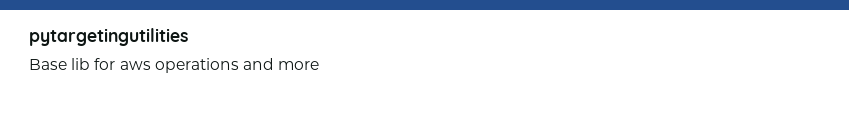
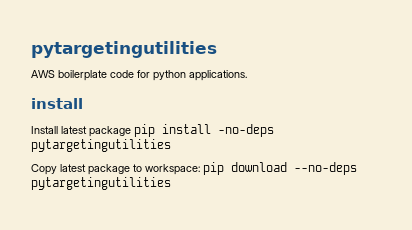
[29,28,188,46] [29,58,320,73] pytargetingutilities // Base lib for aws operations and more -> [31,41,217,58] [31,70,247,81] [31,98,83,109] [31,124,274,137] [31,139,171,152] [31,162,357,175] [31,177,171,190] pytargetingutilities // AWS boilerplate code for python applications. // install // Install latest package pip install -no-deps pytargetingutilities // Copy latest package to workspace: pip download --no-deps pytargetingutilities

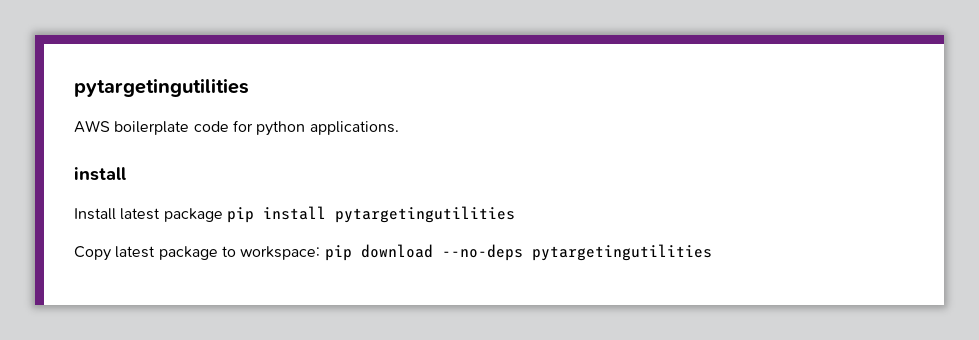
[218,124,274,137] -no-deps -> (326, 213) none

